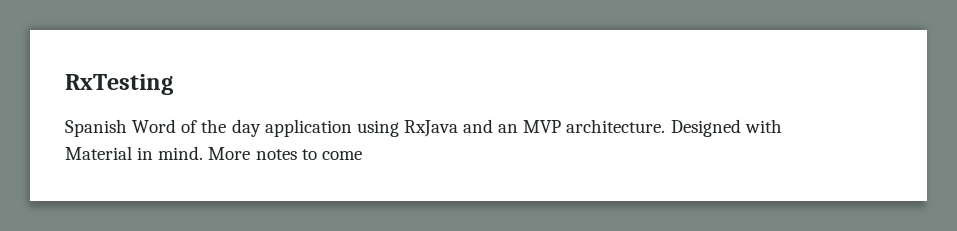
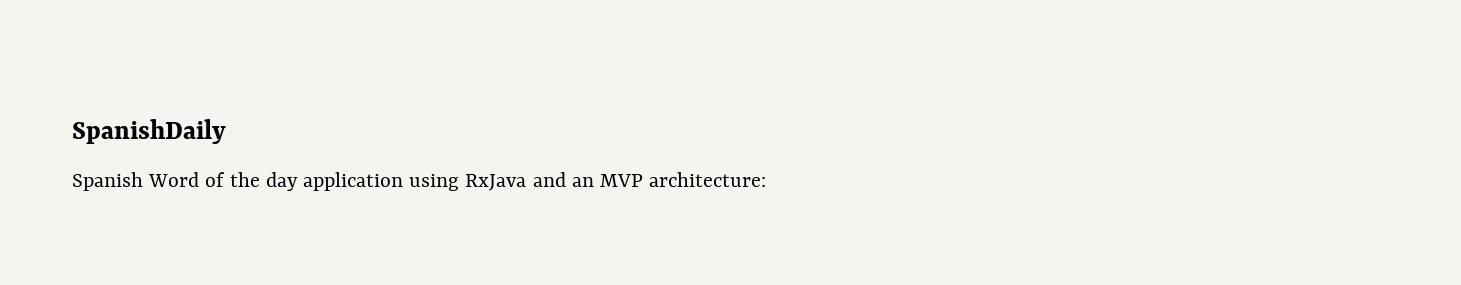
[65,74,173,95] RxTesting -> [72,119,226,144] SpanishDaily
[566,119,782,137] [65,146,362,160] architecture. Designed with Material in mind. More notes to come -> [649,172,767,187] architecture:

